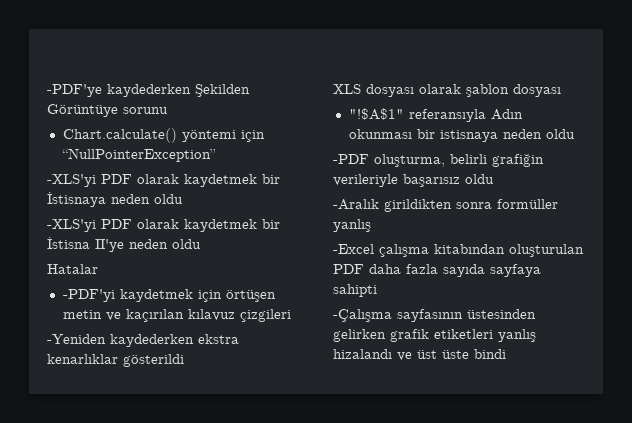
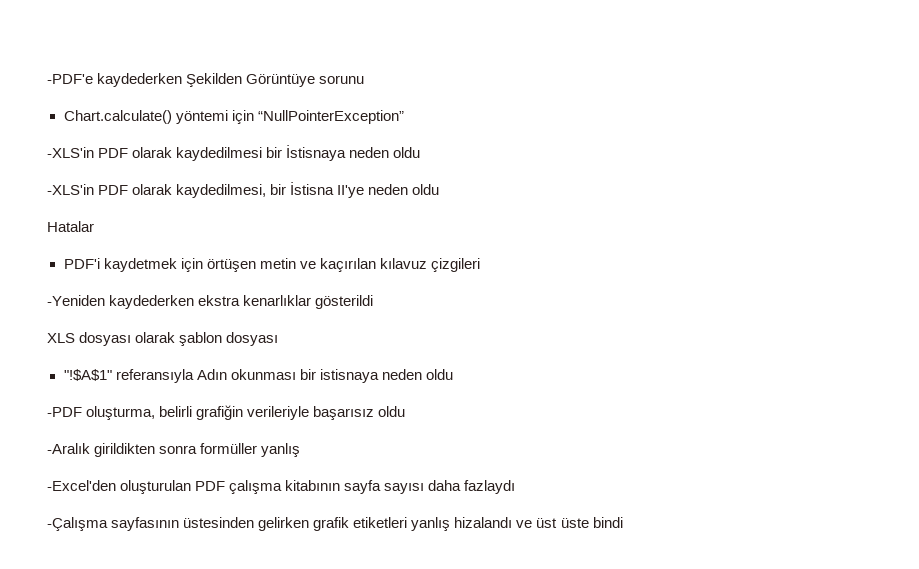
[47,84,102,97] -PDF'ye -> [47,74,93,84] -PDF'e
[47,174,257,187] -XLS'yi PDF olarak kaydetmek -> [47,147,263,161] -XLS'in PDF olarak kaydedilmesi
[47,219,257,232] -XLS'yi PDF olarak kaydetmek -> [47,184,267,198] -XLS'in PDF olarak kaydedilmesi,
[62,289,115,302] -PDF'yi -> [63,258,100,269] PDF'i
[333,244,584,257] [333,264,541,277] [333,284,377,297] -Excel çalışma kitabından oluşturulan PDF daha fazla sayıda sayfaya sahipti -> [47,480,516,494] -Excel'den oluşturulan PDF çalışma kitabının sayfa sayısı daha fazlaydı

